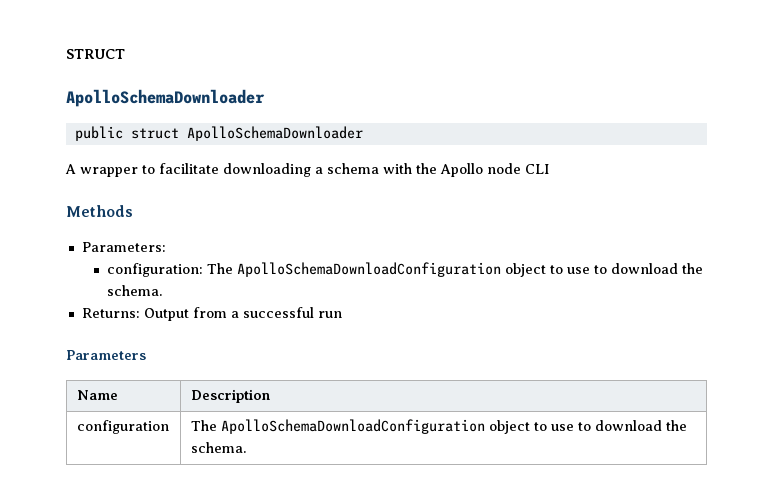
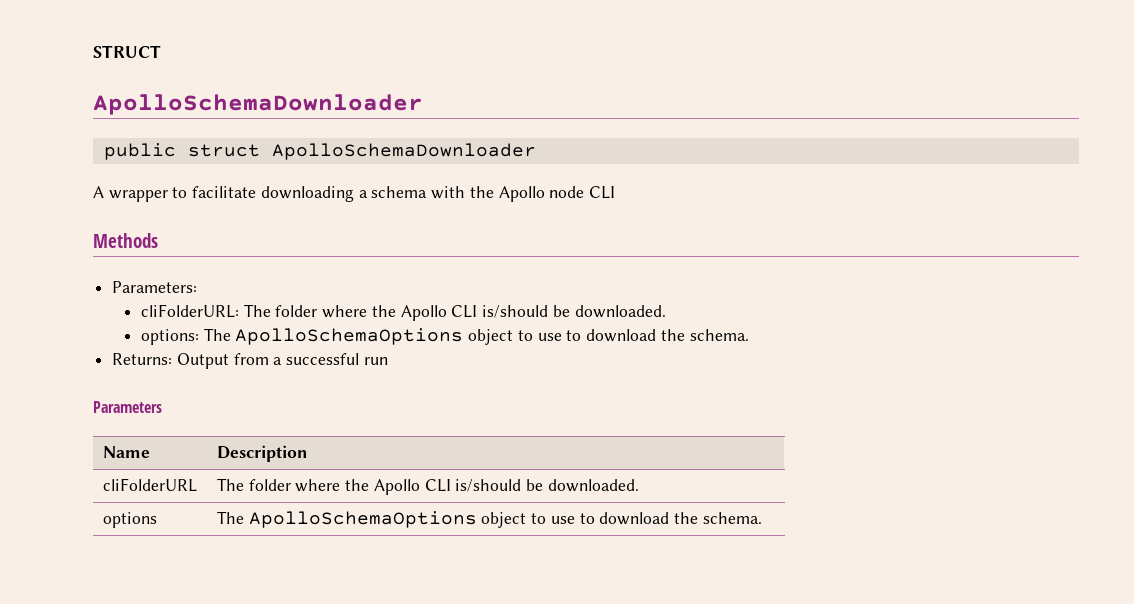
[106,262,501,277] configuration: The ApolloSchemaDownloadConfiguration -> [140,304,666,321] [140,328,464,345] cliFolderURL: The folder where the Apollo CLI is/should be downloaded. // options: The ApolloSchemaOptions
[76,420,169,434] [190,419,485,434] configuration | The ApolloSchemaDownloadConfiguration -> [102,478,197,492] [216,478,639,495] [102,512,157,528] [216,511,477,528] cliFolderURL | The folder where the Apollo CLI is/should be downloaded. // options | The ApolloSchemaOptions

